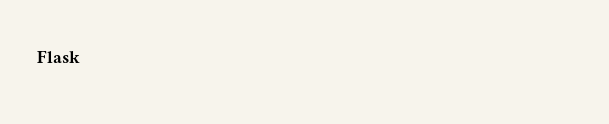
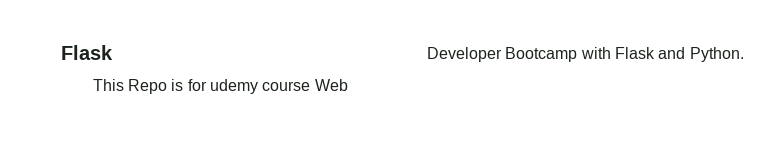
[37,50,80,63] Flask -> [61,45,113,60] [92,79,348,94] [427,47,744,62] Flask // This Repo is for udemy course Web Developer Bootcamp with Flask and Python.

